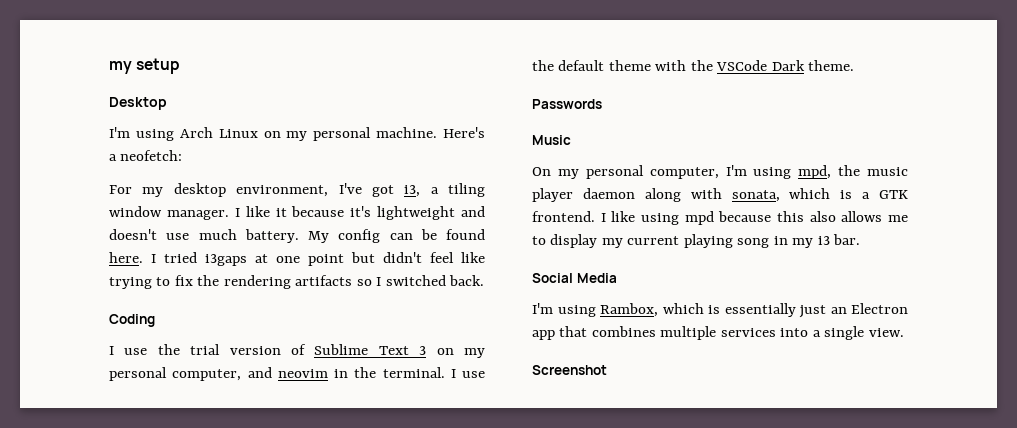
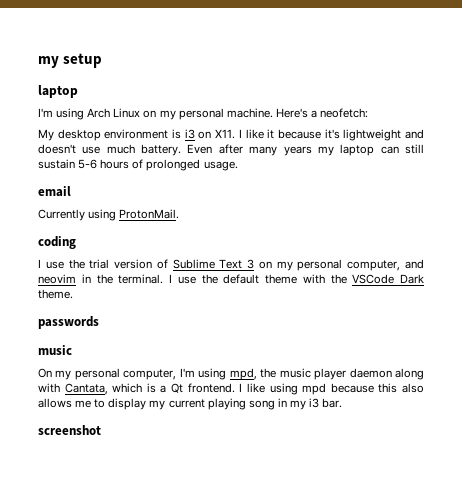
[109,97,167,110] Desktop -> [38,85,78,98] laptop
[109,183,485,197] [109,206,229,220] For my desktop environment, I've got i3, a tiling window manager. -> [38,129,236,141] My desktop environment is i3 on X11.
[308,229,485,243] [109,252,485,266] [109,275,485,289] [109,314,155,327] My config can be found here. I tried i3gaps at one point but didn't feel like trying to fix the rendering artifacts so I switched back. // Coding -> [187,144,425,156] [38,159,238,171] [38,186,71,197] [38,209,180,221] [38,236,76,249] Even after many years my laptop can still sustain 5-6 hours of prolonged usage. // email // Currently using ProtonMail. // coding
[532,99,602,109] [532,135,571,145] Passwords // Music -> [38,316,99,329] [38,345,72,355] passwords // music
[731,190,780,202] sonata, -> [64,383,108,395] Cantata,
[879,190,908,199] GTK -> [171,383,184,393] Qt
[532,273,617,283] [532,303,908,318] [532,326,904,340] [532,365,607,375] Social Media // I'm using Rambox, which is essentially just an Electron app that combines multiple services into a single view. // Screenshot -> [38,425,101,435] screenshot

